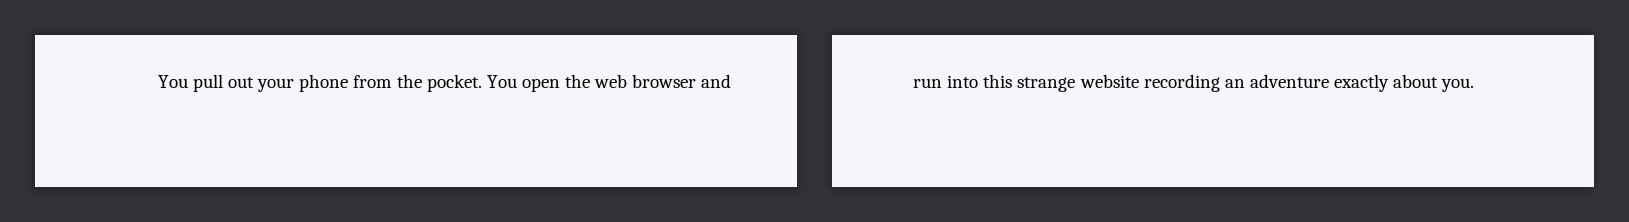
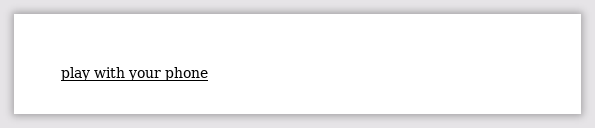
[157,74,1475,92] You pull out your phone from the pocket. You open the web browser and run into this strange website recording an adventure exactly about you. -> [61,67,208,81] play with your phone

